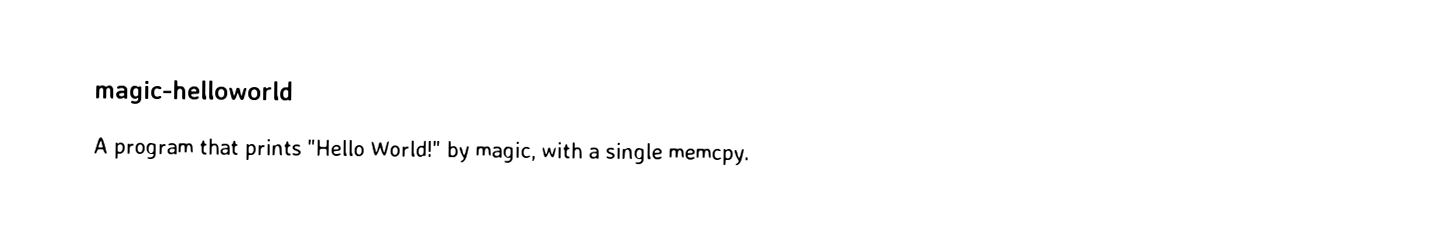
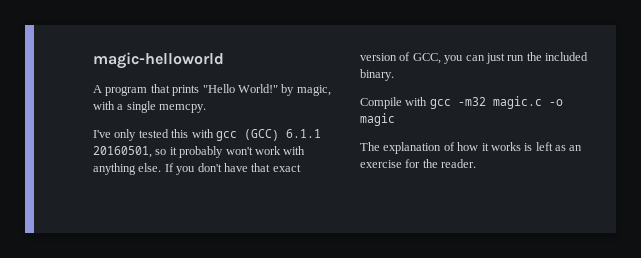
(750, 157) none -> [93,129,321,141] [93,146,306,158] [93,163,301,175] [360,52,588,64] [360,69,394,81] [360,96,563,109] [360,113,395,126] [360,142,583,154] [360,159,477,168] // I've only tested this with gcc (GCC) 6.1.1 20160501, so it probably won't work with anything else. If you don't have that exact version of GCC, you can just run the included binary. // Compile with gcc -m32 magic.c -o magic // The explanation of how it works is left as an exercise for the reader.

